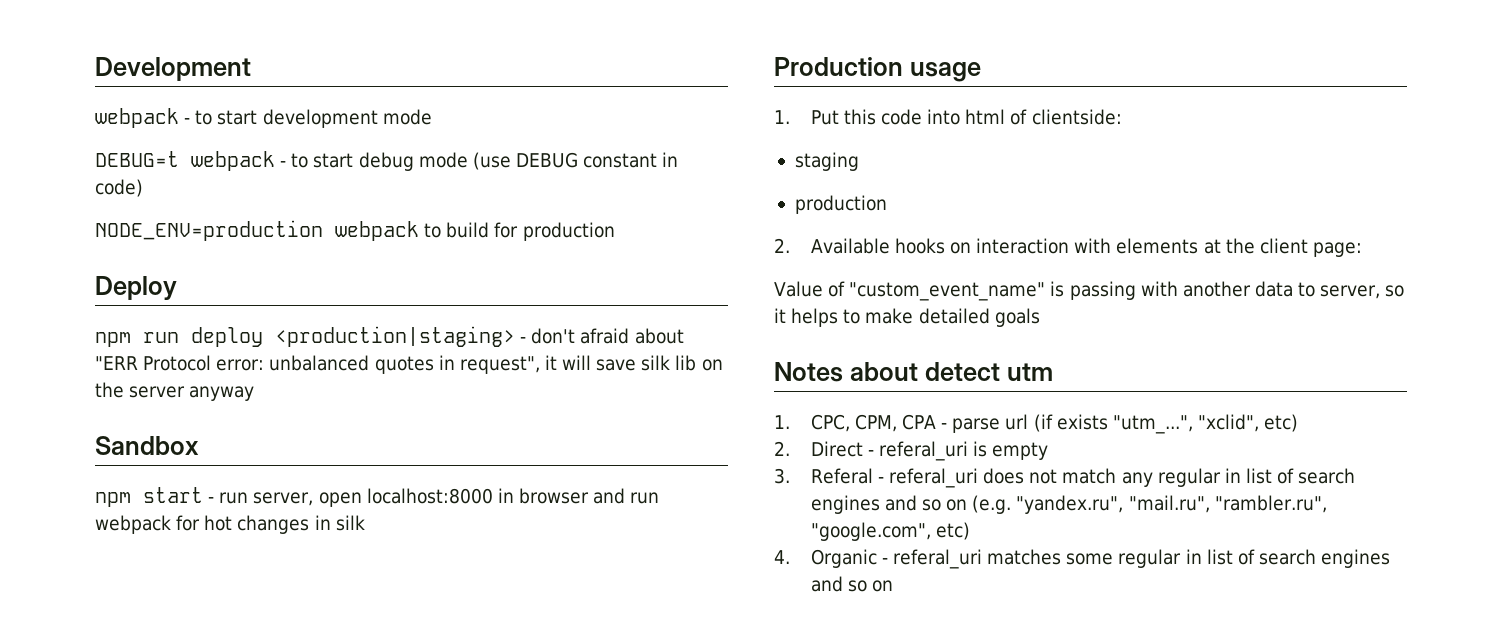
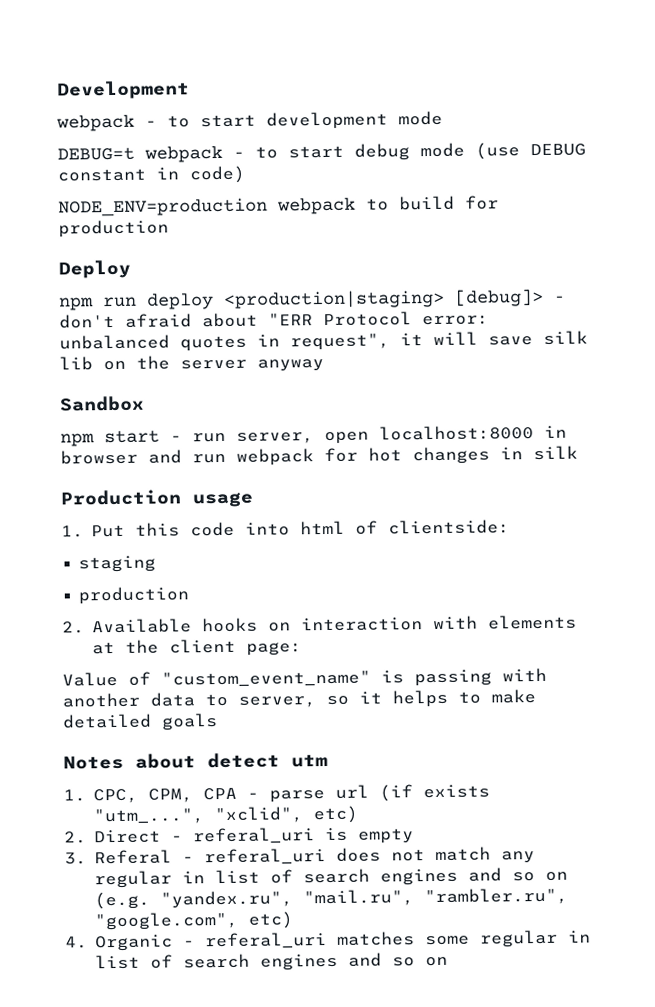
(515, 336) none -> [454,288,544,307] [debug]>

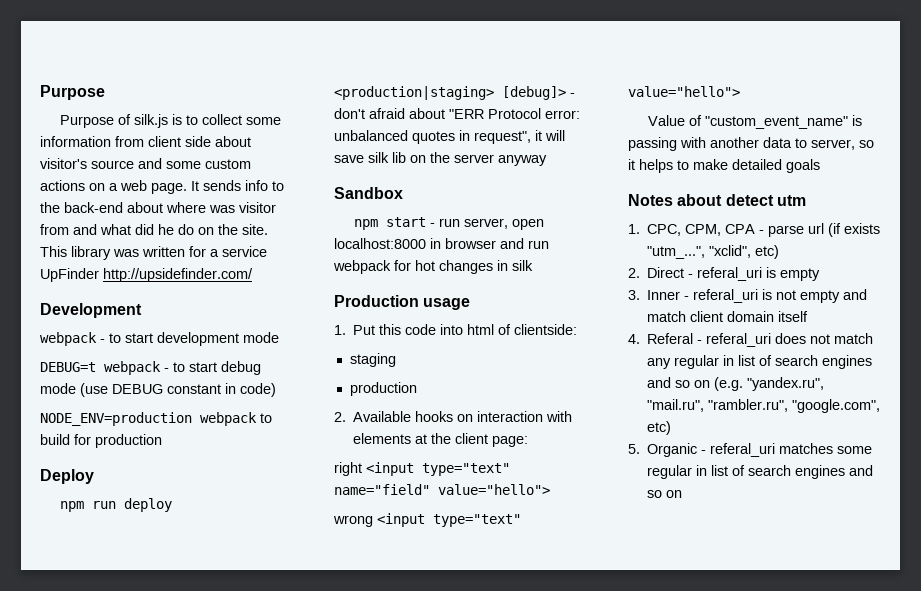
(57, 90) none -> [40,85,105,100] [60,114,282,128] [40,136,251,147] [40,158,251,169] [40,180,284,194] [40,202,276,213] [40,224,268,235] [40,246,267,260] [40,268,253,282] Purpose // Purpose of silk.js is to collect some information from client side about visitor's source and some custom actions on a web page. It sends info to the back-end about where was visitor from and what did he do on the site. This library was written for a service UpFinder http://upsidefinder.com/ //
(302, 649) none -> [334,462,510,476] [334,484,550,495] [333,513,521,527] [628,86,740,97] // right <input type="text" name="field" value="hello"> // wrong <input type="text" value="hello">
(87, 858) none -> [647,289,868,303] [647,311,809,322] [628,334,640,344] Inner - referal_uri is not empty and match client domain itself // 4.
[65,936,88,949] 4. -> [628,444,640,454] 5.

